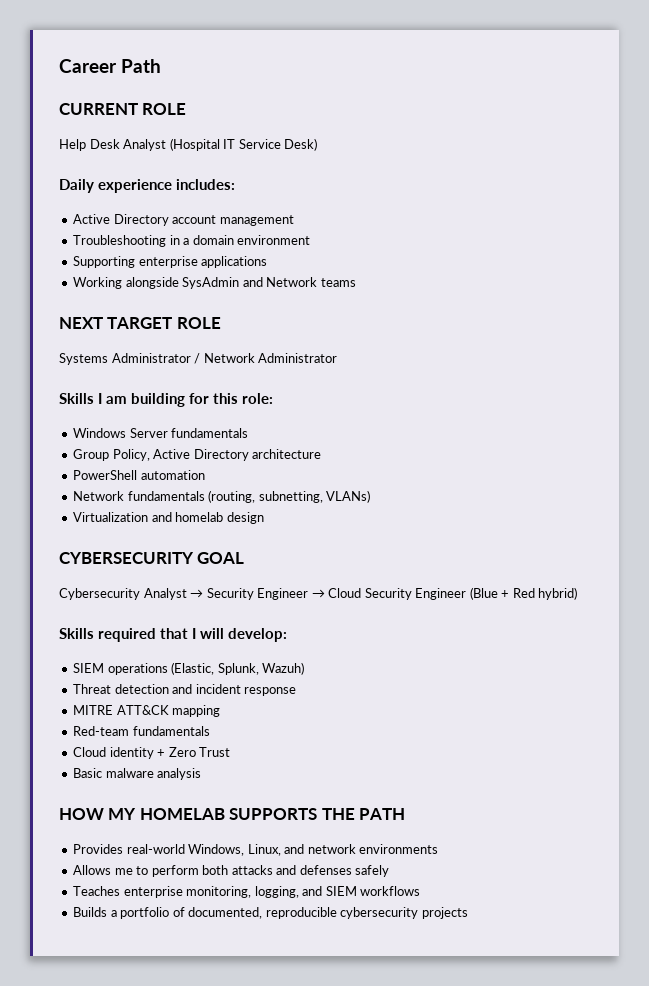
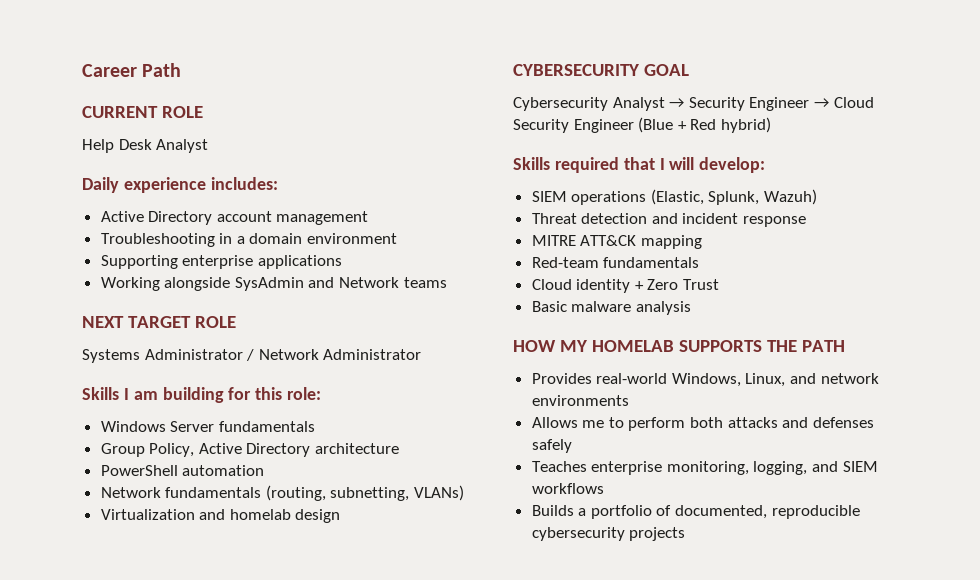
[169,138,318,151] (Hospital IT Service Desk) -> (209, 146) none

